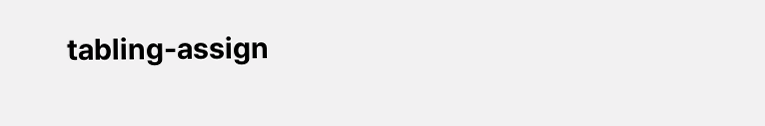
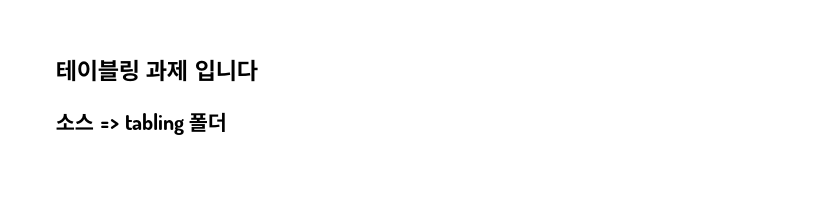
[66,35,270,67] tabling-assign -> [56,59,258,82] [56,112,228,135] 테이블링 과제 입니다 // 소스 => tabling 폴더

